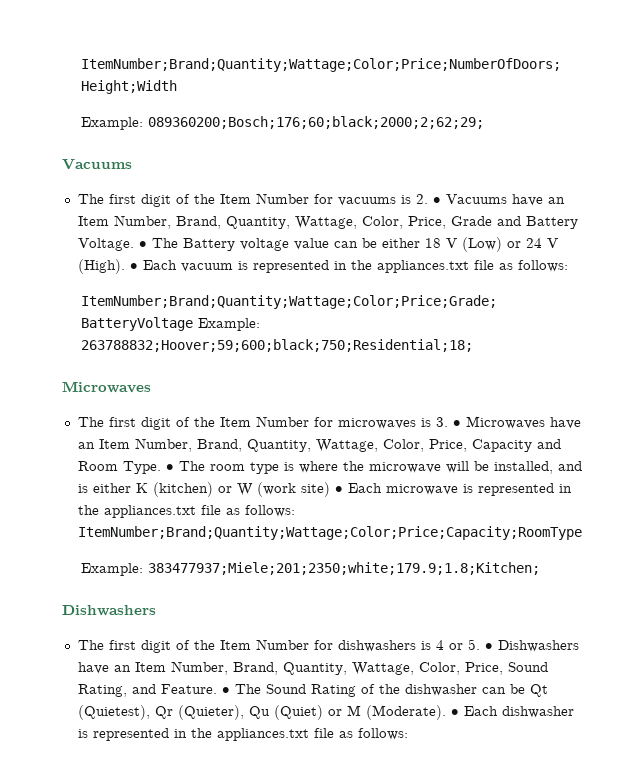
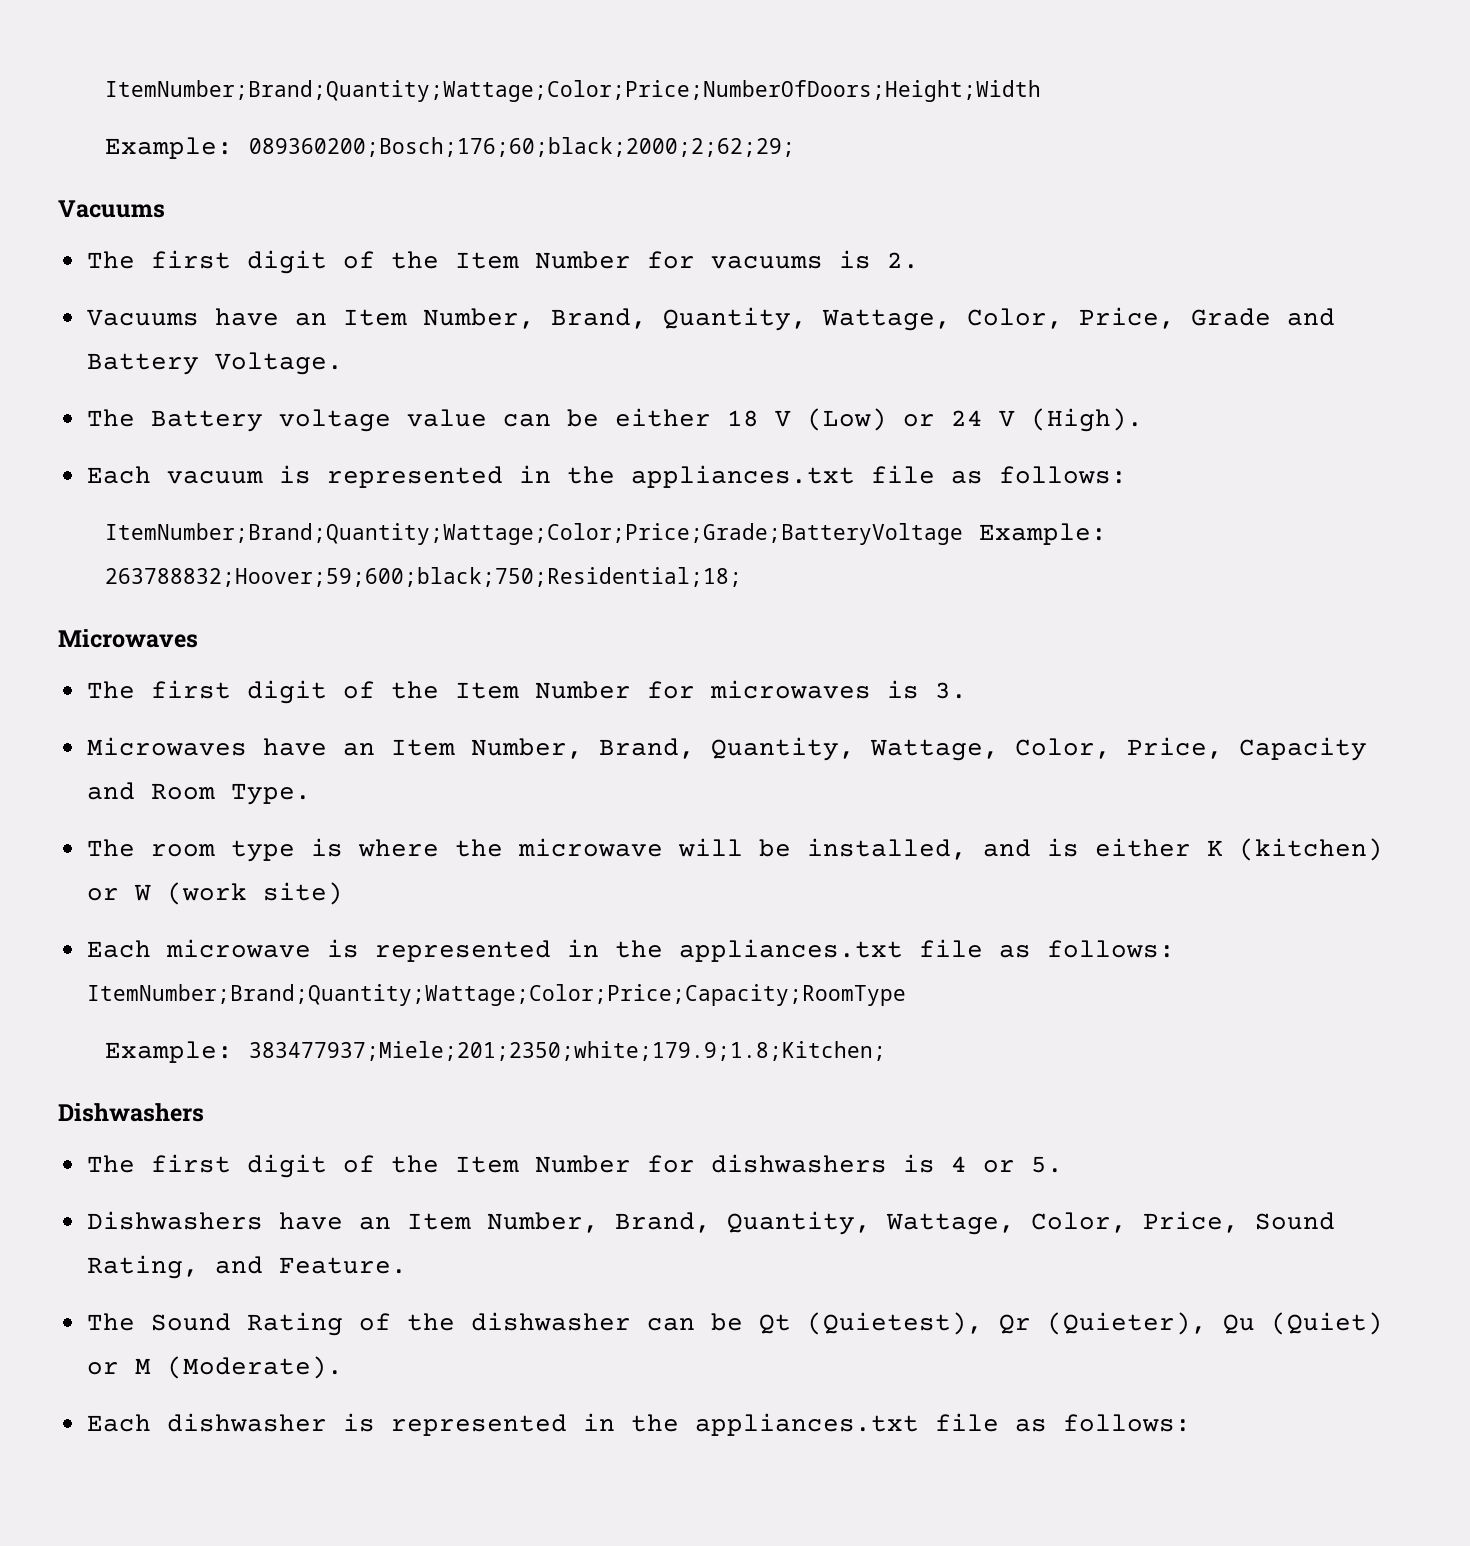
[432,197,441,204] • -> (919, 260) //
[138,241,147,248] • -> (343, 363) //
[129,263,138,270] • -> (1143, 420) //
[452,420,461,427] • -> (967, 690) //
[165,464,174,471] • -> (311, 794) //
[334,486,343,493] • -> (343, 893) //
[484,643,493,650] • -> (1063, 1164) //
[221,687,230,694] • -> (407, 1265) //
[450,709,459,716] • -> (343, 1367) //

